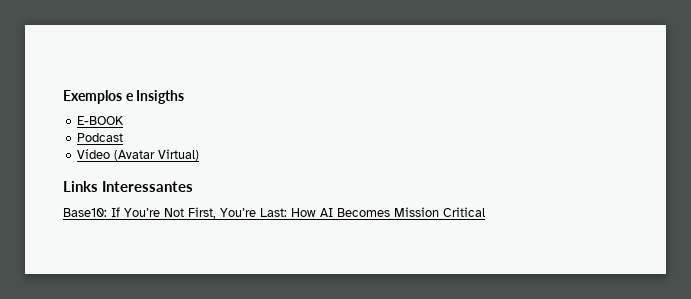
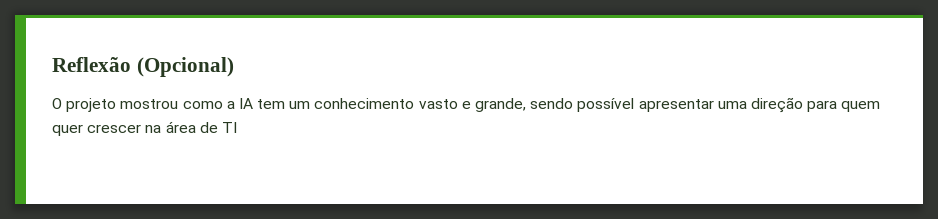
[63,90,185,104] [77,116,125,125] [77,133,124,142] [77,149,200,161] [63,181,193,192] [63,207,485,219] Exemplos e Insigths // E-BOOK // Podcast // Vídeo (Avatar Virtual) // Links Interessantes // Base10: If You’re Not First, You’re Last: How AI Becomes Mission Critical -> [52,57,234,77] [52,97,881,113] [52,121,237,136] Reflexão (Opcional) // O projeto mostrou como a IA tem um conhecimento vasto e grande, sendo possível apresentar uma direção para quem quer crescer na área de TI

